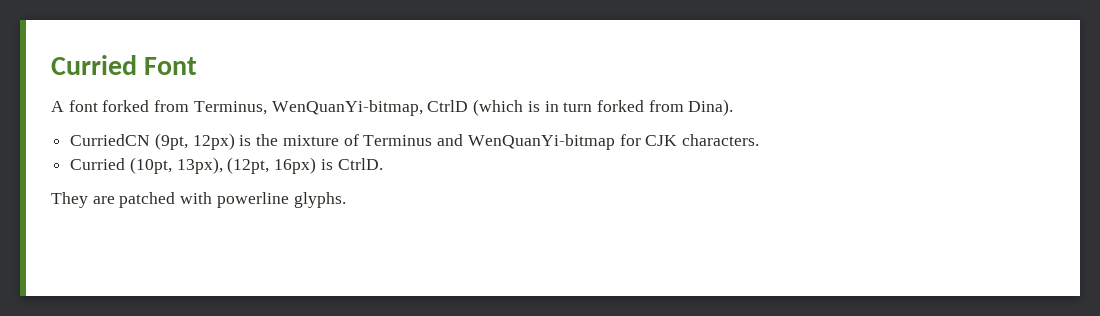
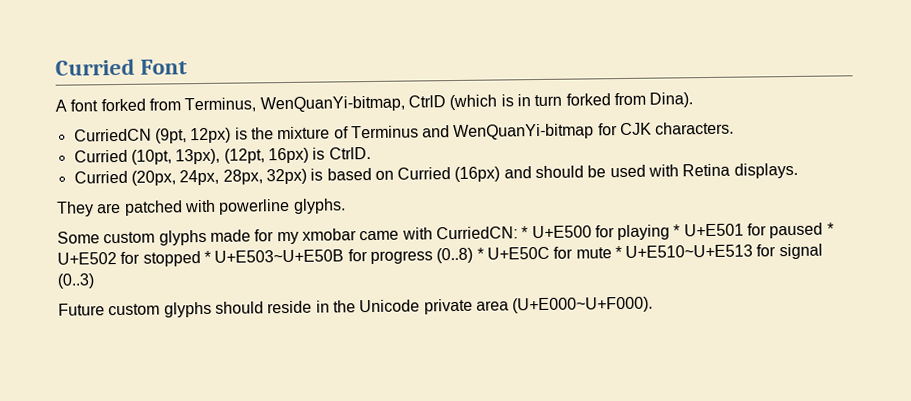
(383, 164) none -> [73,162,798,186] // Curried (20px, 24px, 28px, 32px) is based on Curried (16px) and should be used with Retina displays.
(346, 200) none -> [57,222,834,246] [57,243,823,267] [57,273,95,289] [58,296,654,318] // Some custom glyphs made for my xmobar came with CurriedCN: * U+E500 for playing * U+E501 for paused * U+E502 for stopped * U+E503~U+E50B for progress (0..8) * U+E50C for mute * U+E510~U+E513 for signal (0..3) // Future custom glyphs should reside in the Unicode private area (U+E000~U+F000).

